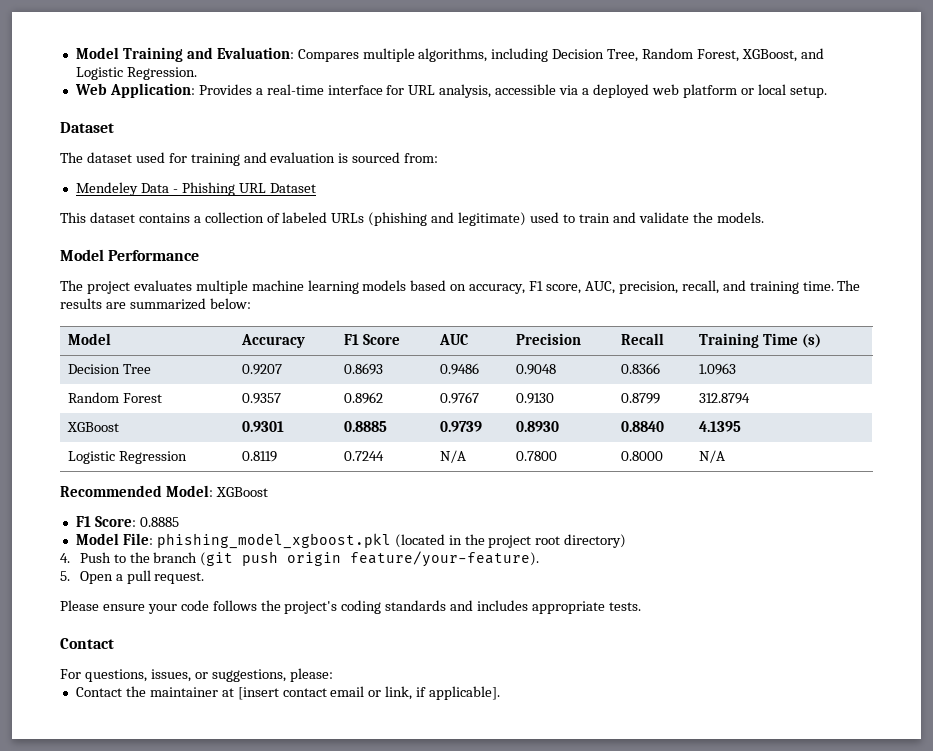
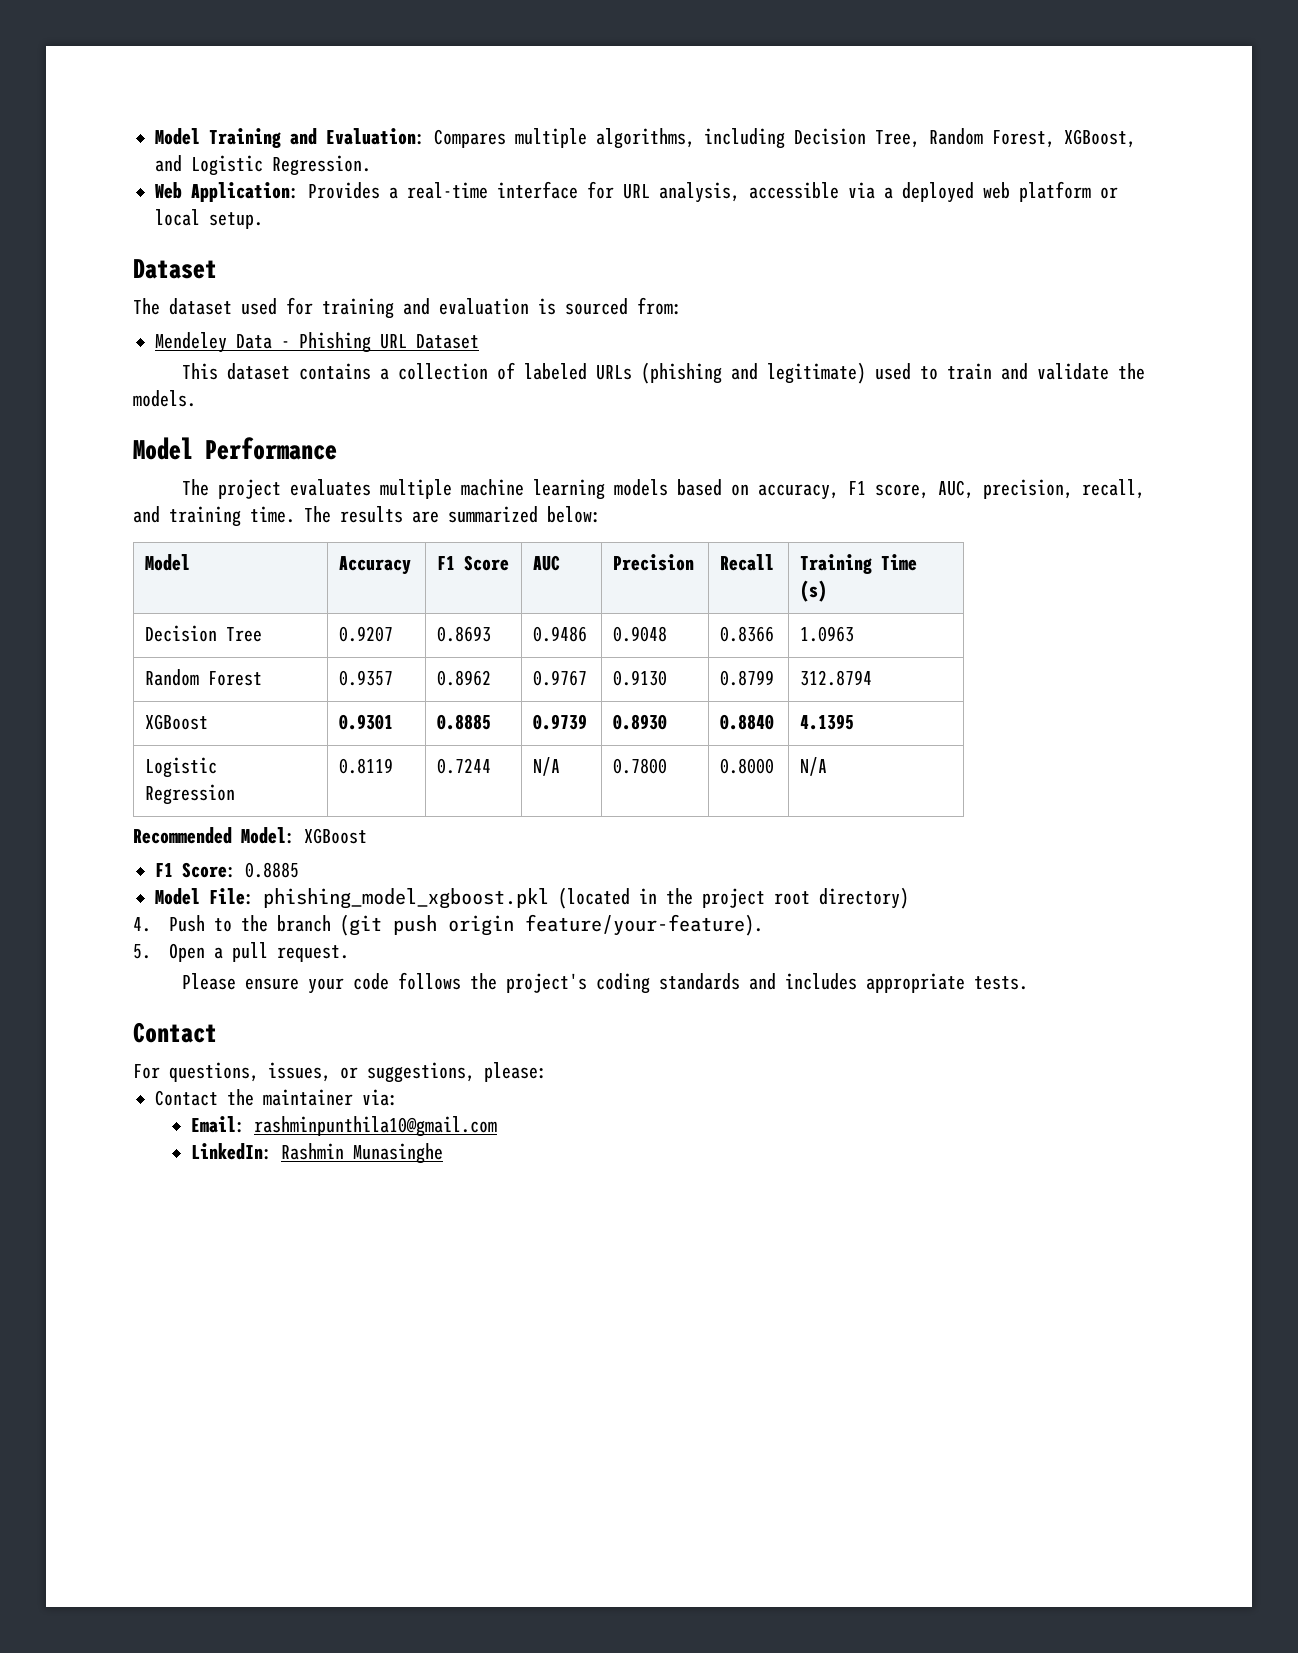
[221,686,501,700] at [insert contact email or link, if applicable]. -> [362,1089,398,1106] [191,1116,498,1137] [191,1143,444,1164] via: // Email: rashminpunthila10@gmail.com // LinkedIn: Rashmin Munasinghe

